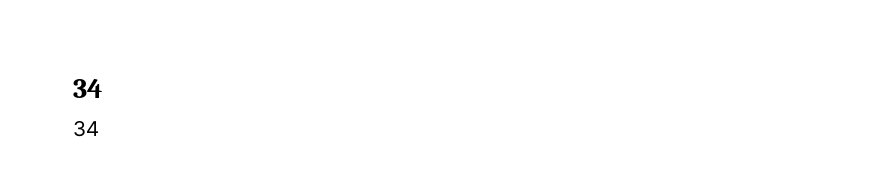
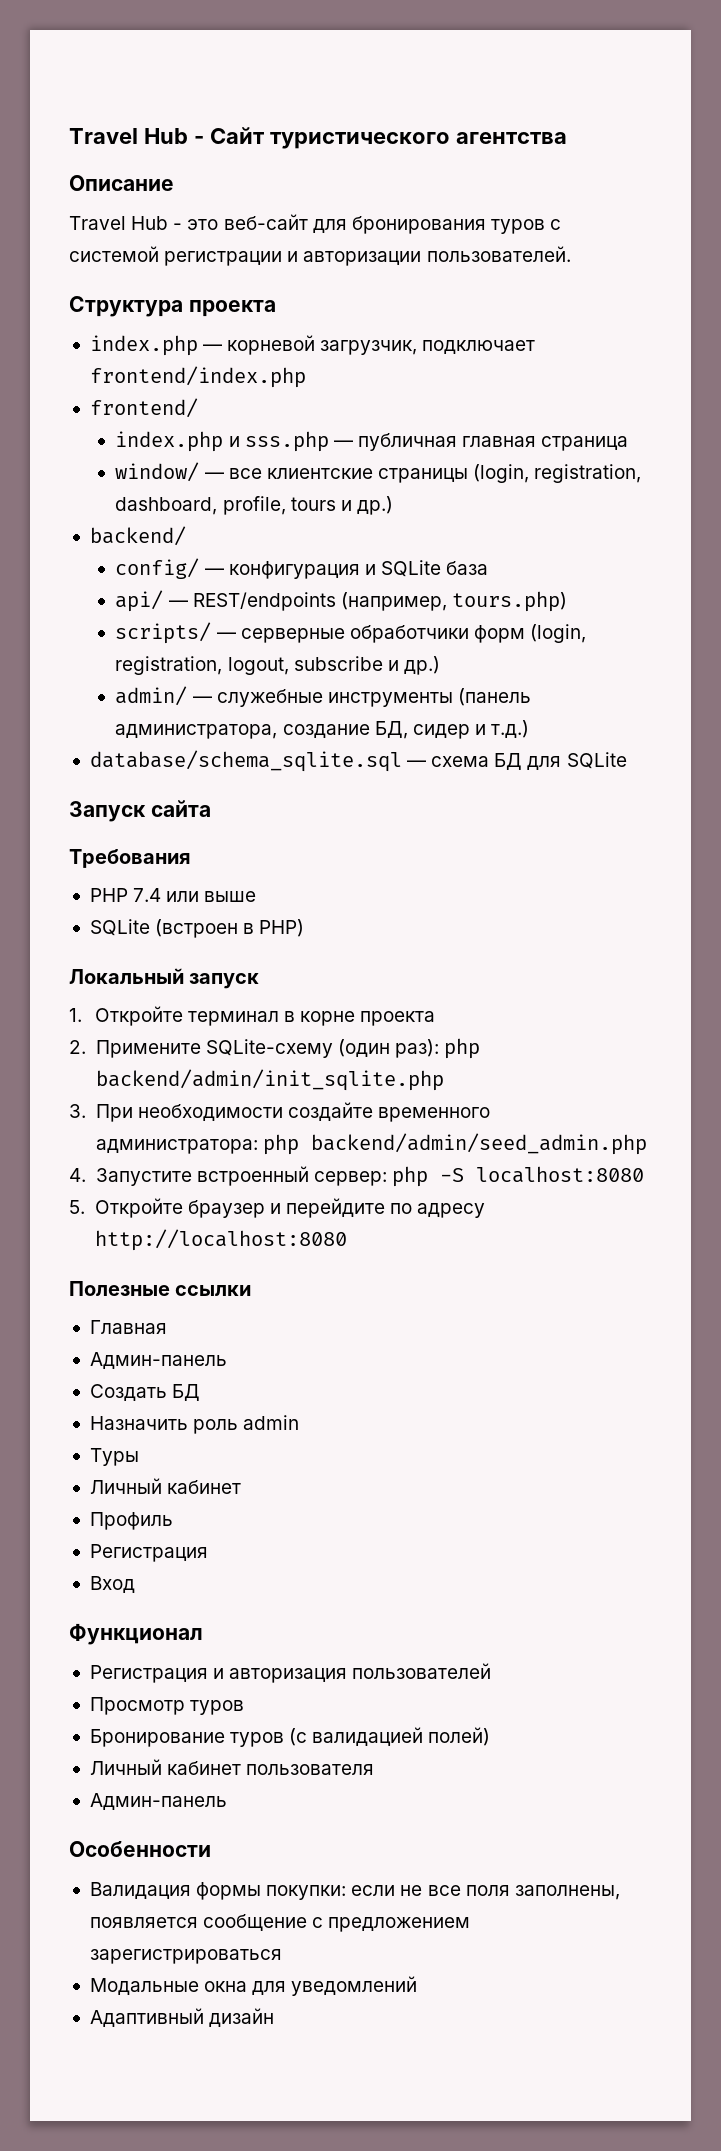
[73,79,102,98] [73,120,99,137] 34 // 34 -> [69,127,567,149] [69,175,174,191] [69,214,562,234] [69,246,571,266] [69,296,276,317] [89,335,536,356] [89,366,306,388] [89,398,198,418] [115,431,629,452] [115,462,642,483] [115,496,393,515] [89,526,186,546] [115,558,489,579] [115,590,567,612] [115,622,587,644] [115,656,440,675] [115,686,531,707] [115,720,530,739] [89,750,627,772] [69,800,211,822] [69,849,191,868] [89,888,257,902] [89,919,305,938] [69,968,260,989] [69,1006,436,1026] [69,1038,481,1059] [95,1069,444,1091] [69,1102,490,1122] [95,1133,647,1155] [69,1166,644,1187] [69,1198,486,1218] [94,1229,347,1251] [69,1281,252,1296] [89,1320,167,1334] [89,1352,227,1369] [89,1384,201,1401] [89,1415,300,1434] [89,1448,139,1466] [89,1478,242,1494] [89,1512,173,1530] [89,1544,208,1562] [89,1576,135,1593] [69,1623,203,1645] [89,1663,492,1683] [89,1697,245,1715] [89,1727,491,1747] [89,1759,375,1775] [89,1793,227,1810] [69,1841,211,1857] [89,1882,620,1900] [89,1914,471,1932] [89,1949,282,1964] [89,1976,418,1996] [89,2008,275,2027] Travel Hub - Сайт туристического агентства // Описание // Travel Hub - это веб-сайт для бронирования туров с системой регистрации и авторизации пользователей. // Структура проекта // index.php — корневой загрузчик, подключает frontend/index.php // frontend/ // index.php и sss.php — публичная главная страница // window/ — все клиентские страницы (login, registration, dashboard, profile, tours и др.) // backend/ // config/ — конфигурация и SQLite база // api/ — REST/endpoints (например, tours.php) // scripts/ — серверные обработчики форм (login, registration, logout, subscribe и др.) // admin/ — служебные инструменты (панель администратора, создание БД, сидер и т.д.) // database/schema_sqlite.sql — схема БД для SQLite // Запуск сайта // Требования // PHP 7.4 или выше // SQLite (встроен в PHP) // Локальный запуск // 1. Откройте терминал в корне проекта // 2. Примените SQLite-схему (один раз): php backend/admin/init_sqlite.php // 3. При необходимости создайте временного администратора: php backend/admin/seed_admin.php // 4. Запустите встроенный сервер: php -S localhost:8080 // 5. Откройте браузер и перейдите по адресу http://localhost:8080 // Полезные ссылки // Главная // Админ-панель // Создать БД // Назначить роль admin // Туры // Личный кабинет // Профиль // Регистрация // Вход // Функционал // Регистрация и авторизация пользователей // Просмотр туров // Бронирование туров (с валидацией полей) // Личный кабинет пользователя // Админ-панель // Особенности // Валидация формы покупки: если не все поля заполнены, появляется сообщение с предложением зарегистрироваться // Модальные окна для уведомлений // Адаптивный дизайн

